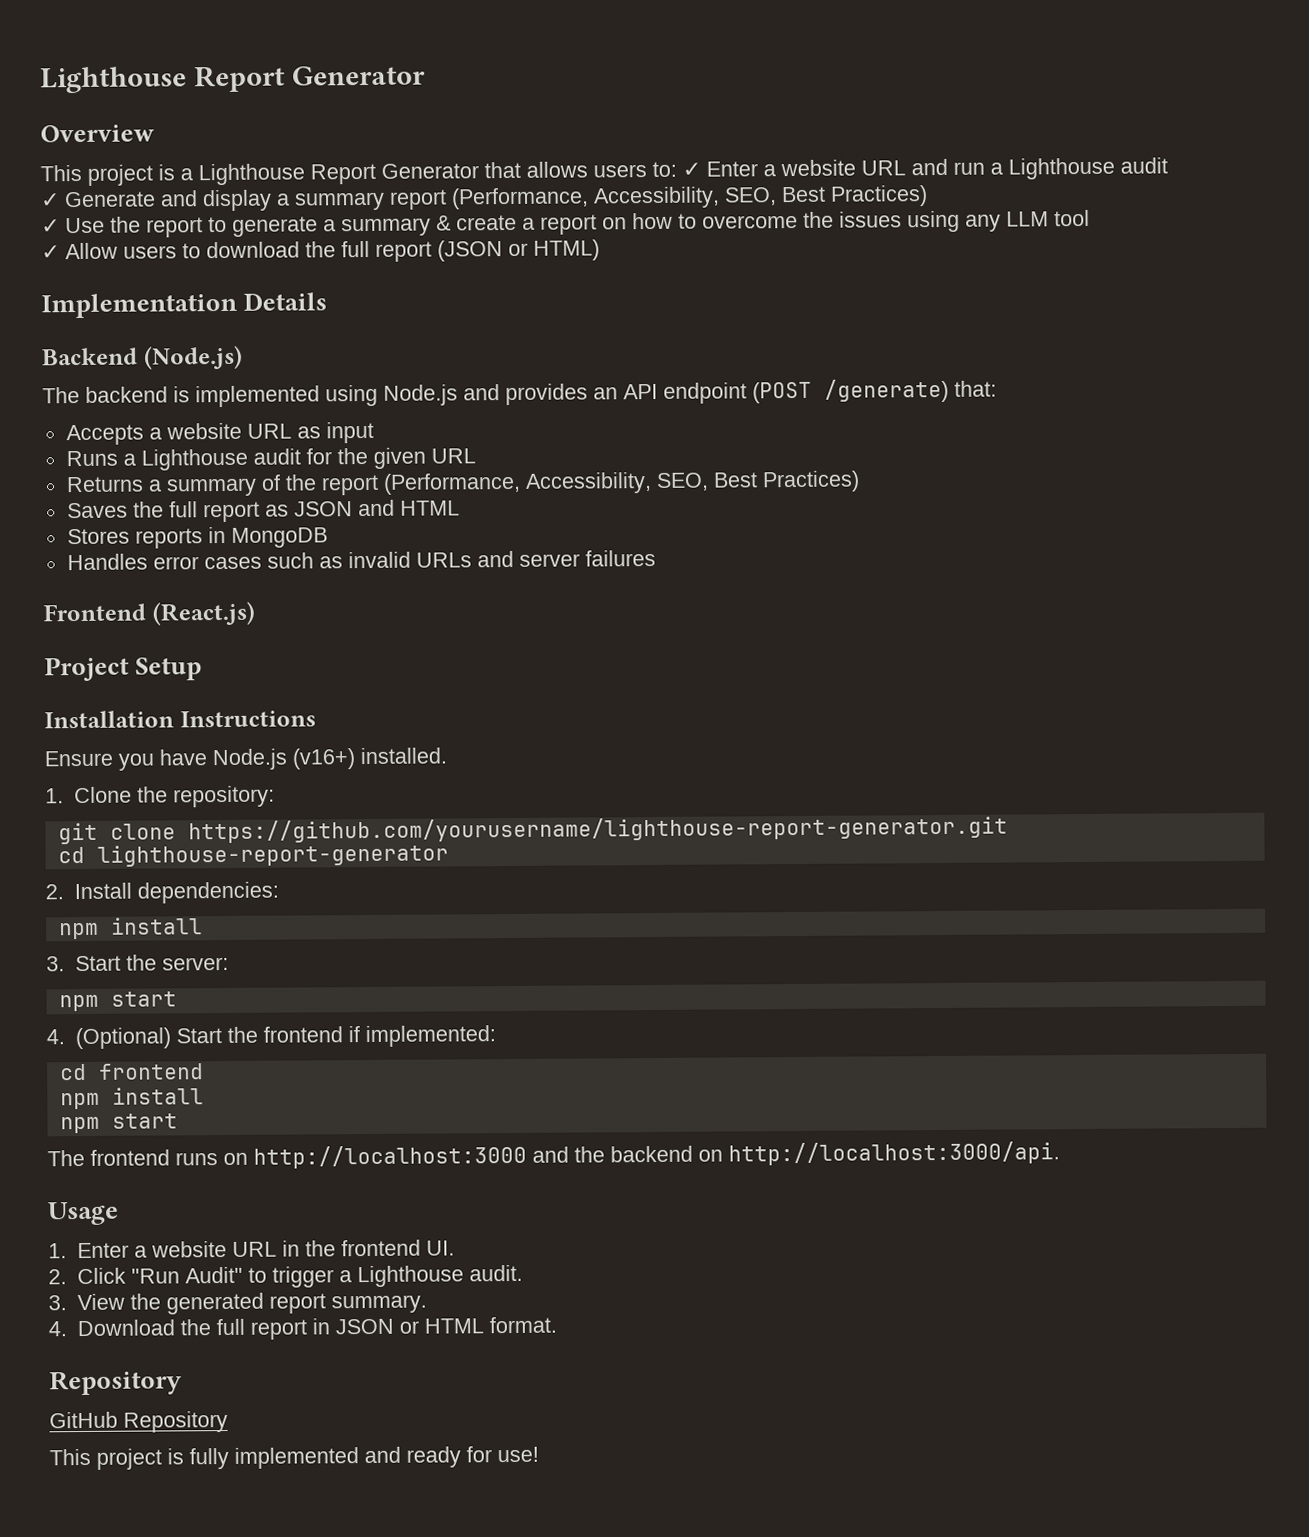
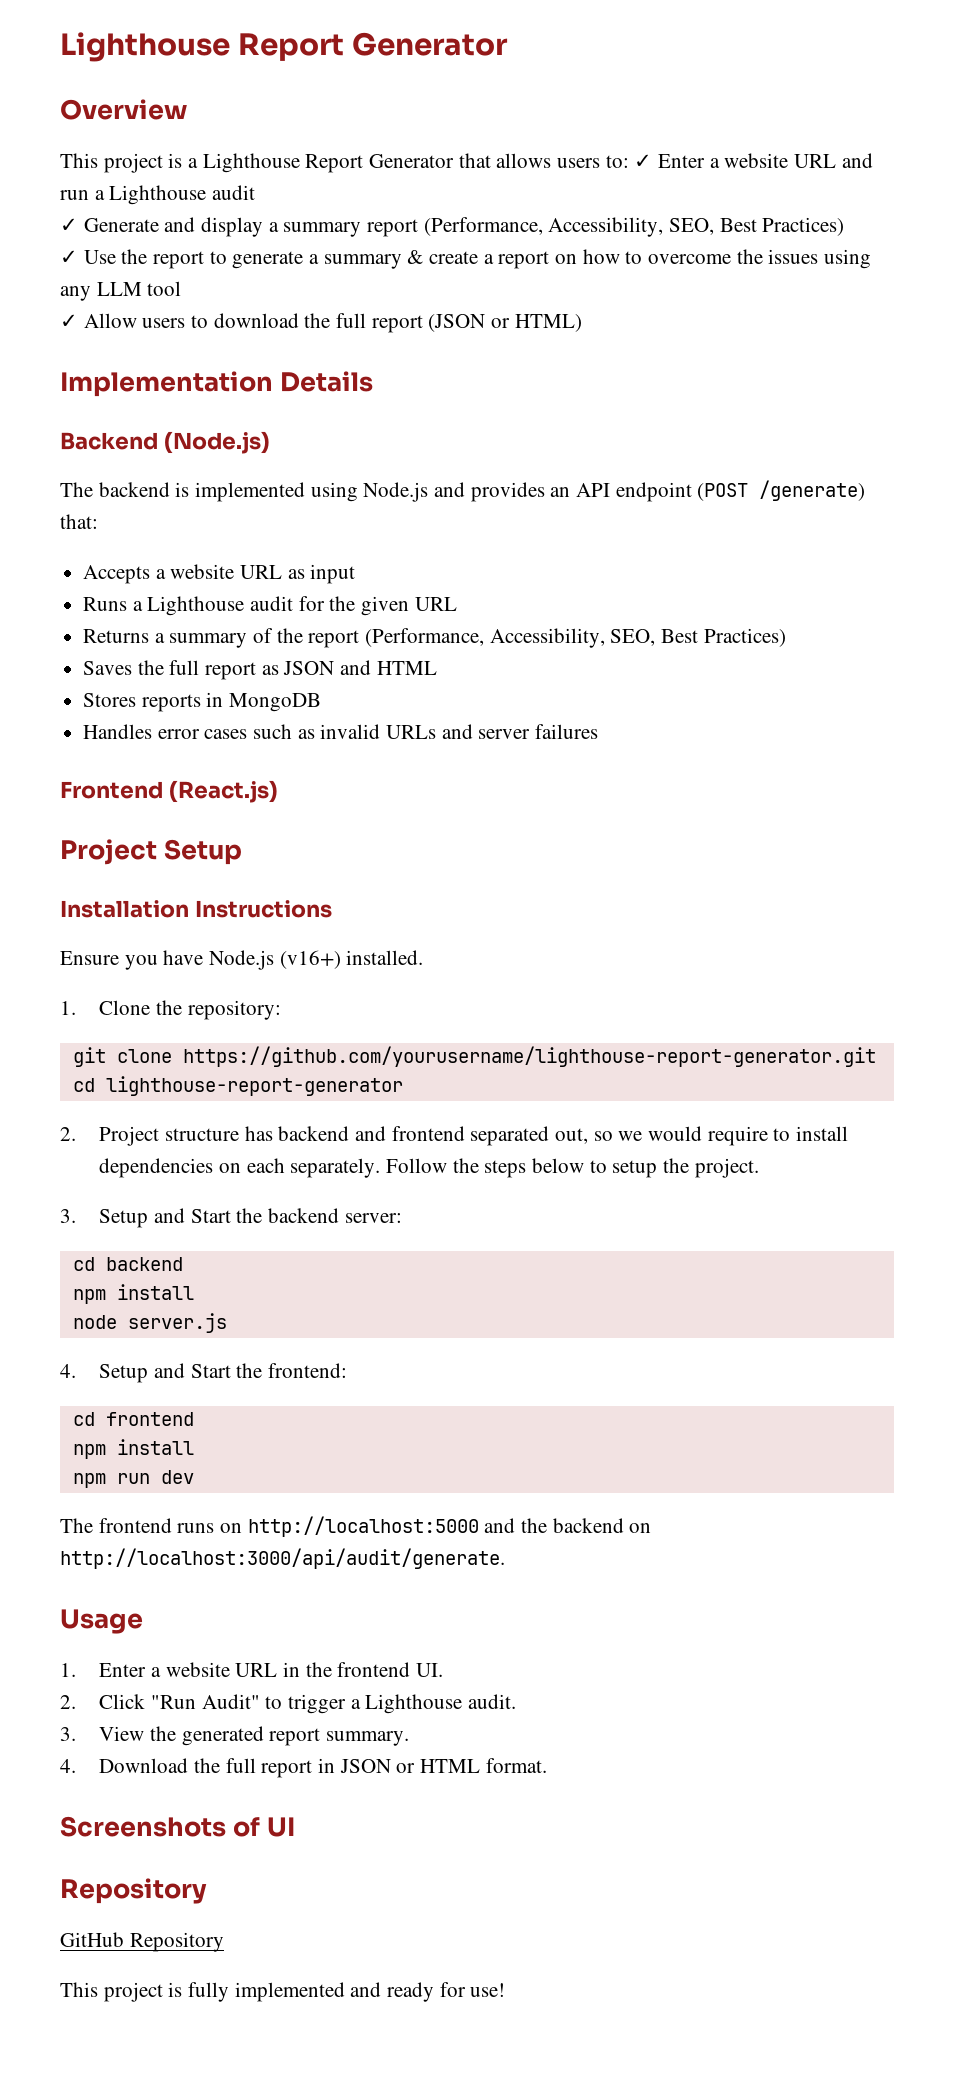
[73,881,279,904] [58,917,203,940] [46,954,229,972] [58,991,177,1012] [46,1025,496,1050] Install dependencies: // npm install // 3. Start the server: // npm start // 4. (Optional) Start the frontend if implemented: -> [99,1126,848,1146] [99,1158,759,1178] [60,1208,402,1228] [72,1257,183,1271] [72,1284,194,1304] [72,1313,227,1333] [60,1363,347,1383] Project structure has backend and frontend separated out, so we would require to install dependencies on each separately. Follow the steps below to setup the project. // 3. Setup and Start the backend server: // cd backend // npm install // node server.js // 4. Setup and Start the frontend:
[111,1113,178,1129] start -> [116,1470,194,1484] run dev
[253,1144,527,1169] http://localhost:3000 -> [247,1516,479,1537] http://localhost:5000
[728,1141,1060,1166] http://localhost:3000/api. -> [60,1548,505,1569] http://localhost:3000/api/audit/generate.
(557, 1325) none -> [60,1816,295,1837] // Screenshots of UI

